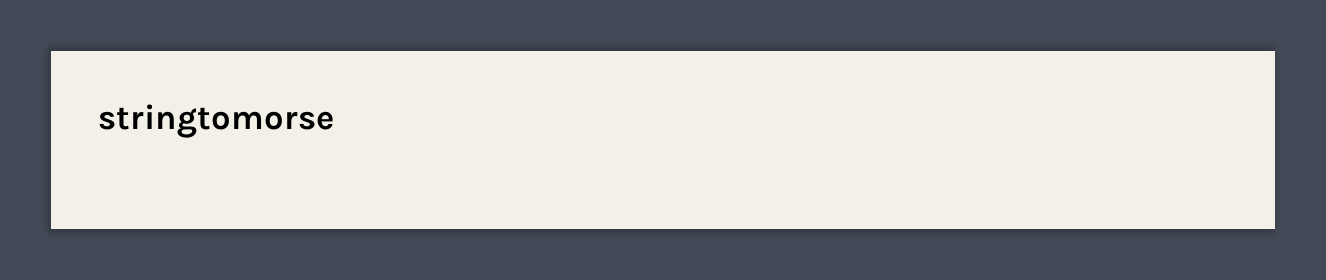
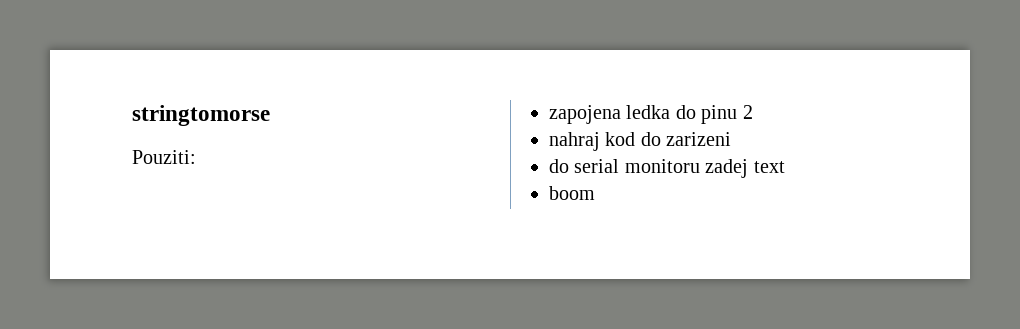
(334, 121) none -> [132,150,196,164] [549,105,753,124] [549,132,732,151] [549,159,785,178] [549,186,595,200] // Pouziti: // zapojena ledka do pinu 2 // nahraj kod do zarizeni // do serial monitoru zadej text // boom

